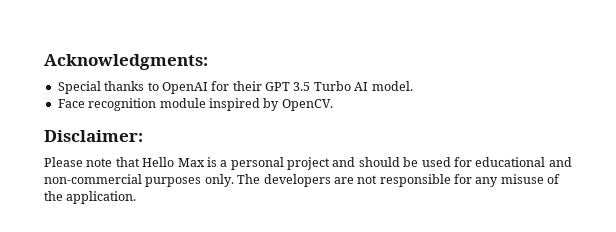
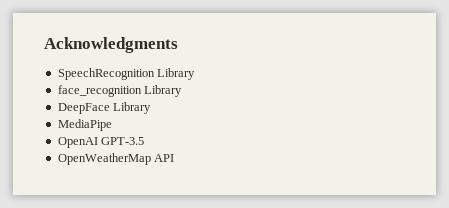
[44,54,208,70] [57,81,413,94] [57,98,333,111] [44,130,143,142] [44,157,572,170] [44,174,561,187] [44,191,137,204] Acknowledgments: // Special thanks to OpenAI for their GPT 3.5 Turbo AI model. // Face recognition module inspired by OpenCV. // Disclaimer: // Please note that Hello Max is a personal project and should be used for educational and non-commercial purposes only. The developers are not responsible for any misuse of the application. -> [44,37,178,53] [57,68,196,80] [57,85,183,97] [57,102,152,114] [57,119,112,131] [57,137,145,148] [57,153,175,165] Acknowledgments // SpeechRecognition Library // face_recognition Library // DeepFace Library // MediaPipe // OpenAI GPT-3.5 // OpenWeatherMap API

